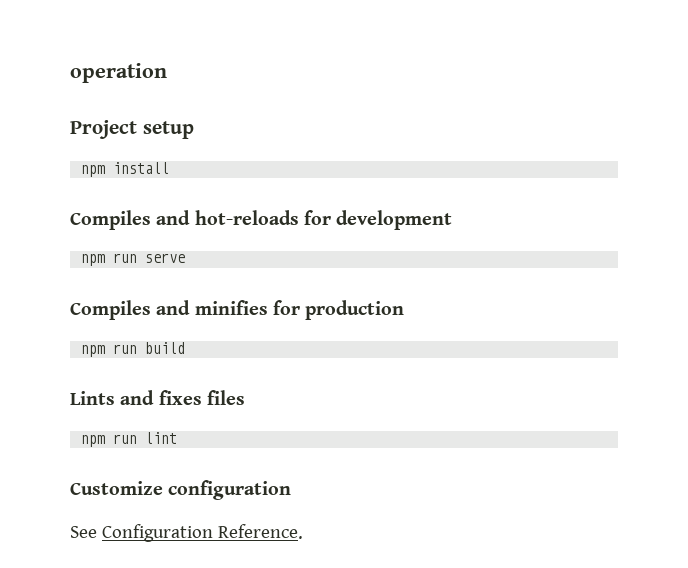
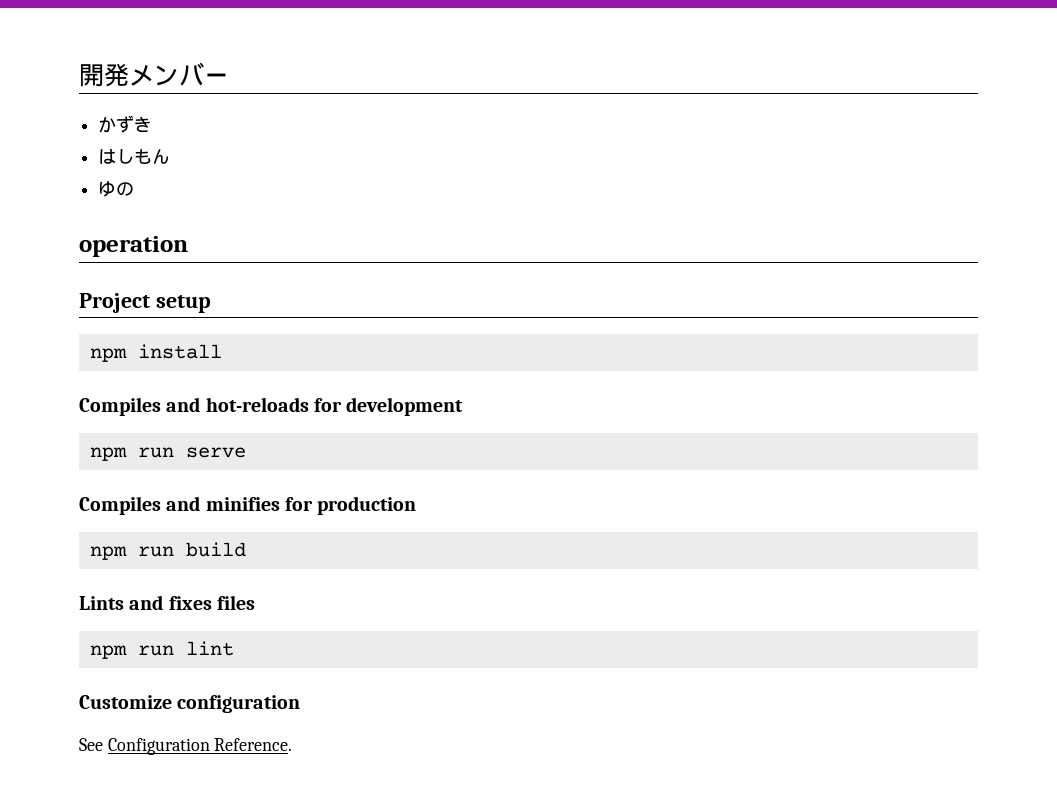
(70, 73) none -> [79,62,229,87] [98,115,153,133] [98,149,171,164] [98,181,135,197] 開発メンバー // かずき // はしもん // ゆの //

